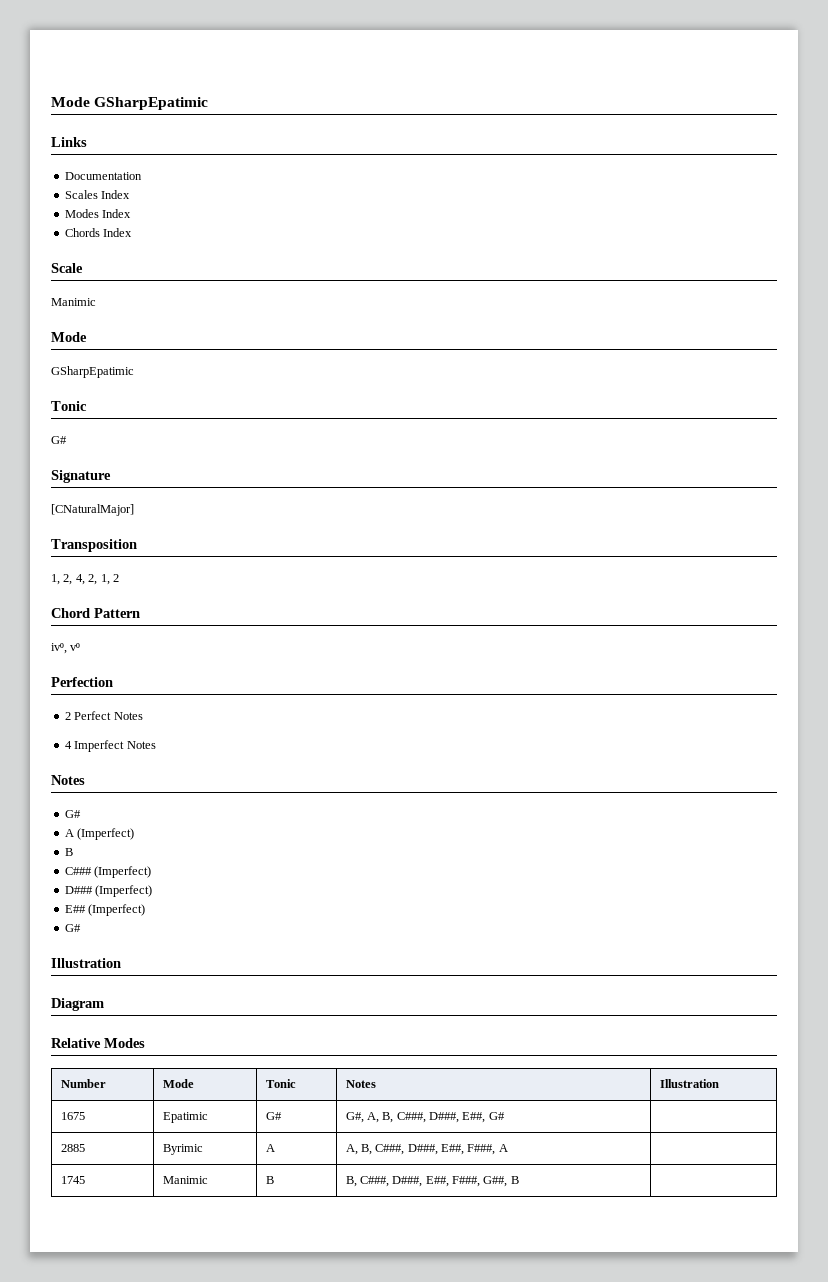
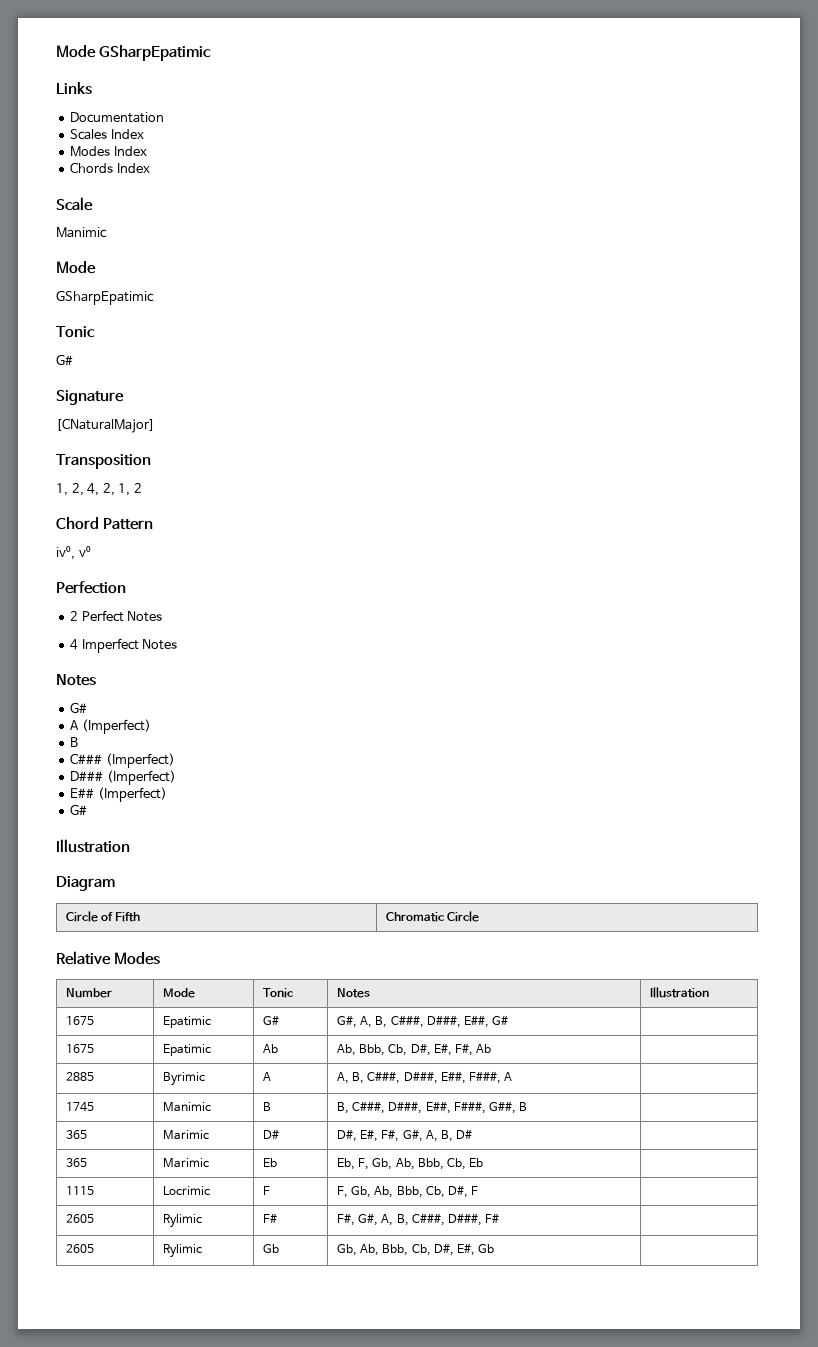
(104, 1004) none -> [66,911,141,922] [386,911,480,922] // Circle of Fifth | Chromatic Circle
(505, 1116) none -> [66,1044,95,1053] [163,1044,212,1056] [263,1044,279,1053] [337,1043,491,1056] // 1675 | Epatimic | Ab | Ab, Bbb, Cb, D#, E#, F#, Ab |
(519, 1180) none -> [66,1130,88,1139] [163,1130,210,1140] [263,1129,280,1139] [337,1129,472,1142] [66,1158,88,1167] [163,1158,210,1168] [263,1158,278,1167] [337,1158,483,1170] [66,1186,95,1195] [163,1186,211,1196] [263,1186,271,1195] [337,1185,478,1198] [66,1214,95,1223] [163,1214,203,1228] [263,1213,278,1223] [337,1213,499,1226] [66,1244,95,1253] [163,1244,203,1258] [263,1244,280,1253] [337,1243,494,1256] // 365 | Marimic | D# | D#, E#, F#, G#, A, B, D# | // 365 | Marimic | Eb | Eb, F, Gb, Ab, Bbb, Cb, Eb | // 1115 | Locrimic | F | F, Gb, Ab, Bbb, Cb, D#, F | // 2605 | Rylimic | F# | F#, G#, A, B, C###, D###, F# | // 2605 | Rylimic | Gb | Gb, Ab, Bbb, Cb, D#, E#, Gb |

